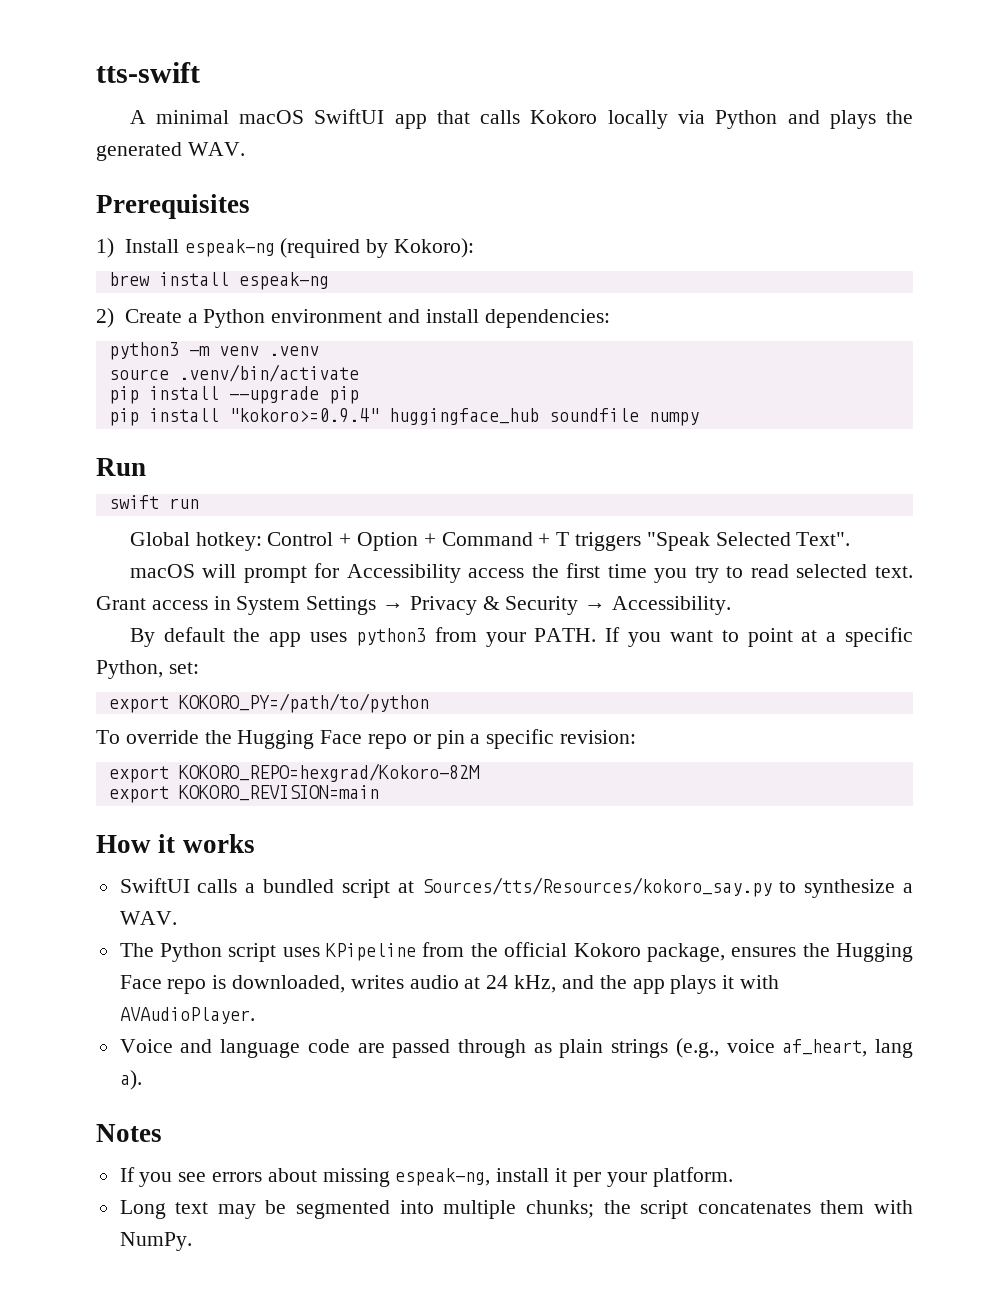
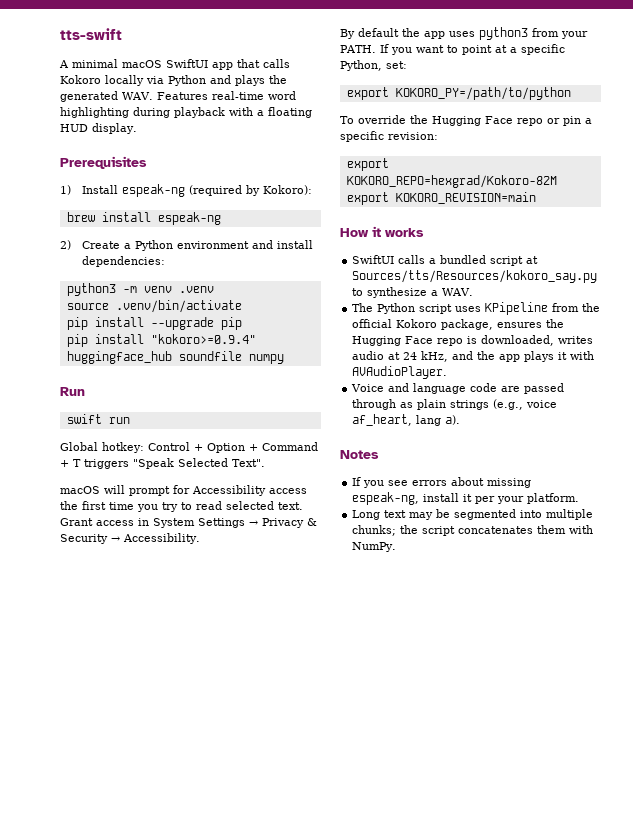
(245, 149) none -> [156,91,296,100] [60,107,312,118] [60,123,137,134] Features real-time word highlighting during playback with a floating HUD display.

